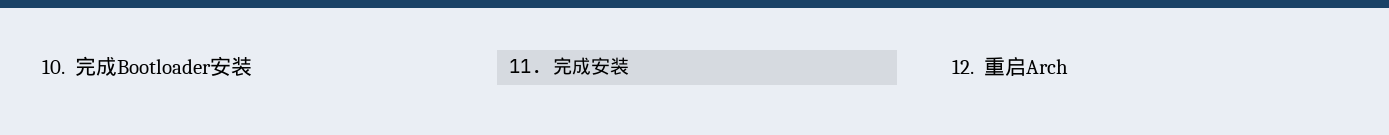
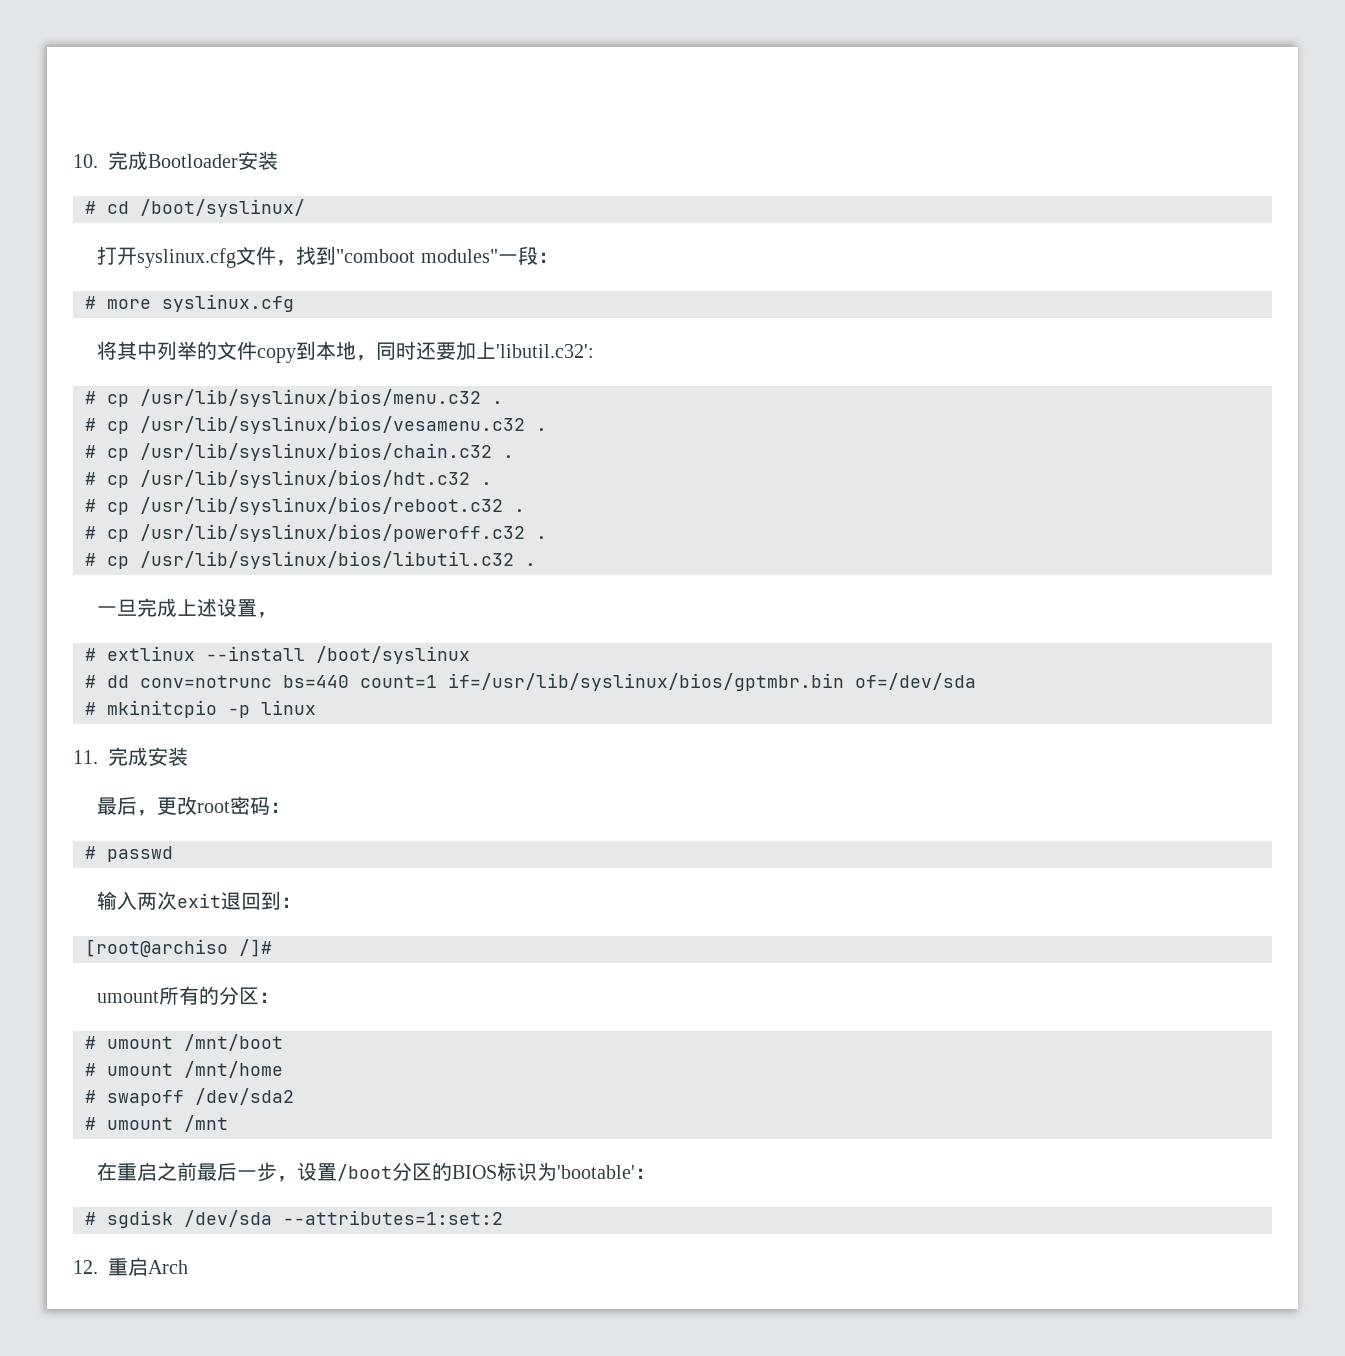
[509,57,629,75] 11.完成安装 -> [85,199,305,217] [97,246,558,268] [85,294,294,312] [97,341,595,363] [85,389,503,407] [85,416,547,434] [85,443,514,461] [85,470,492,488] [85,497,525,515] [85,524,547,542] [85,551,536,569] [97,598,278,618] [85,646,470,664] [85,673,976,691] [85,700,316,718] [73,747,188,766] [97,796,291,816] [85,846,173,862] [97,891,302,910] [85,939,272,957] [97,986,280,1005] [85,1034,283,1051] [85,1061,283,1078] [85,1088,294,1106] [85,1115,228,1132] [97,1162,656,1182] [85,1210,503,1228] # cd /boot/syslinux/ // 打开syslinux.cfg文件，找到"comboot modules"一段： // # more syslinux.cfg // 将其中列举的文件copy到本地，同时还要加上'libutil.c32': // # cp /usr/lib/syslinux/bios/menu.c32 . // # cp /usr/lib/syslinux/bios/vesamenu.c32 . // # cp /usr/lib/syslinux/bios/chain.c32 . // # cp /usr/lib/syslinux/bios/hdt.c32 . // # cp /usr/lib/syslinux/bios/reboot.c32 . // # cp /usr/lib/syslinux/bios/poweroff.c32 . // # cp /usr/lib/syslinux/bios/libutil.c32 . // 一旦完成上述设置， // # extlinux --install /boot/syslinux // # dd conv=notrunc bs=440 count=1 if=/usr/lib/syslinux/bios/gptmbr.bin of=/dev/sda // # mkinitcpio -p linux // 11.完成安装 // 最后，更改root密码： // # passwd // 输入两次exit退回到： // [root@archiso /]# // umount所有的分区： // # umount /mnt/boot // # umount /mnt/home // # swapoff /dev/sda2 // # umount /mnt // 在重启之前最后一步，设置/boot分区的BIOS标识为'bootable'： // # sgdisk /dev/sda --attributes=1:set:2

